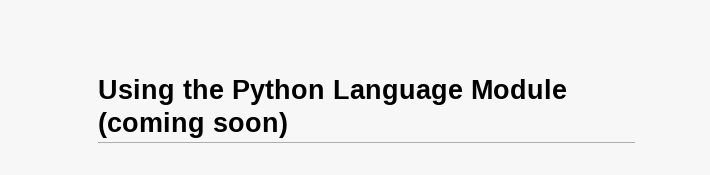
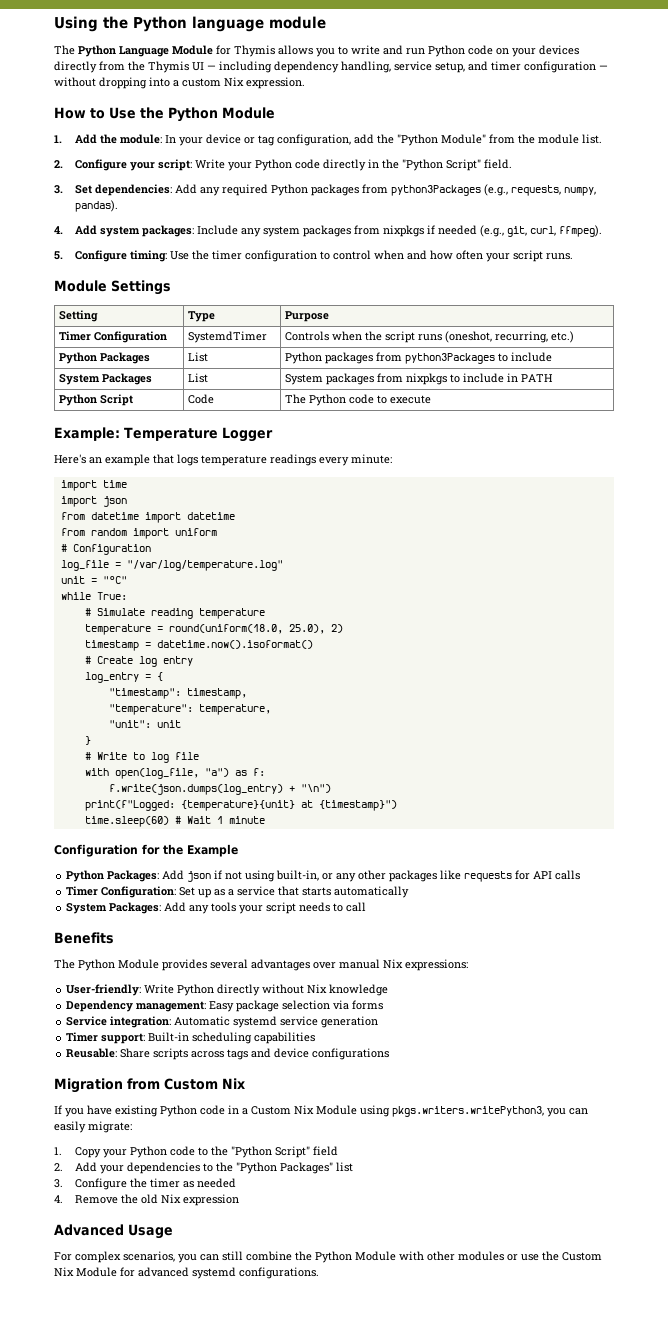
[333,79,567,105] [98,112,288,138] Language Module (coming soon) -> [192,16,326,32] [54,45,579,57] [54,61,608,73] [54,77,305,89] [54,107,275,122] [54,134,603,146] [54,159,513,171] [54,184,597,196] [75,200,119,212] [54,225,603,237] [54,250,574,262] [54,280,171,295] [58,310,98,322] [187,311,215,322] [284,311,329,322] [58,331,167,343] [187,331,267,343] [284,331,574,343] [58,352,150,364] [187,352,208,362] [284,352,552,364] [58,373,152,385] [187,373,208,383] [284,373,553,385] [58,394,133,406] [187,394,214,404] [284,394,431,406] [54,427,273,442] [54,454,392,466] [60,480,127,491] [60,496,127,507] [60,512,235,523] [60,528,217,539] [60,544,151,555] [60,560,283,571] [60,576,127,584] [60,592,127,600] [84,608,265,619] [84,624,343,635] [84,640,313,651] [84,656,193,667] [84,672,163,683] [108,688,247,699] [108,704,271,715] [108,720,181,728] [84,736,91,745] [84,752,199,763] [84,768,265,779] [108,784,331,795] [84,800,397,811] [84,816,265,827] [54,844,238,857] [66,870,581,882] [66,886,410,898] [66,902,367,914] [54,932,114,944] [54,959,468,971] [66,984,389,996] [66,1000,384,1012] [66,1016,379,1028] [66,1032,316,1044] [66,1048,390,1060] [54,1078,245,1093] [54,1105,588,1117] [54,1121,132,1133] [54,1146,339,1158] [54,1162,354,1174] [54,1178,237,1190] [54,1194,240,1206] [54,1224,173,1239] [54,1251,602,1263] [54,1267,319,1279] language module // The Python Language Module for Thymis allows you to write and run Python code on your devices directly from the Thymis UI — including dependency handling, service setup, and timer configuration — without dropping into a custom Nix expression. // How to Use the Python Module // 1. Add the module: In your device or tag configuration, add the "Python Module" from the module list. // 2. Configure your script: Write your Python code directly in the "Python Script" field. // 3. Set dependencies: Add any required Python packages from python3Packages (e.g., requests, numpy, pandas). // 4. Add system packages: Include any system packages from nixpkgs if needed (e.g., git, curl, ffmpeg). // 5. Configure timing: Use the timer configuration to control when and how often your script runs. // Module Settings // Setting | Type | Purpose // Timer Configuration | SystemdTimer | Controls when the script runs (oneshot, recurring, etc.) // Python Packages | List | Python packages from python3Packages to include // System Packages | List | System packages from nixpkgs to include in PATH // Python Script | Code | The Python code to execute // Example: Temperature Logger // Here's an example that logs temperature readings every minute: // import time // import json // from datetime import datetime // from random import uniform // # Configuration // log_file = "/var/log/temperature.log" // unit = "°C" // while True: // # Simulate reading temperature // temperature = round(uniform(18.0, 25.0), 2) // timestamp = datetime.now().isoformat() // # Create log entry // log_entry = { // "timestamp": timestamp, // "temperature": temperature, // "unit": unit // } // # Write to log file // with open(log_file, "a") as f: // f.write(json.dumps(log_entry) + "\n") // print(f"Logged: {temperature}{unit} at {timestamp}") // time.sleep(60) # Wait 1 minute // Configuration for the Example // Python Packages: Add json if not using built-in, or any other packages like requests for API calls // Timer Configuration: Set up as a service that starts automatically // System Packages: Add any tools your script needs to call // Benefits // The Python Module provides several advantages over manual Nix expressions: // User-friendly: Write Python directly without Nix knowledge // Dependency management: Easy package selection via forms // Service integration: Automatic systemd service generation // Timer support: Built-in scheduling capabilities // Reusable: Share scripts across tags and device configurations // Migration from Custom Nix // If you have existing Python code in a Custom Nix Module using pkgs.writers.writePython3, you can easily migrate: // 1. Copy your Python code to the "Python Script" field // 2. Add your dependencies to the "Python Packages" list // 3. Configure the timer as needed // 4. Remove the old Nix expression // Advanced Usage // For complex scenarios, you can still combine the Python Module with other modules or use the Custom Nix Module for advanced systemd configurations.

